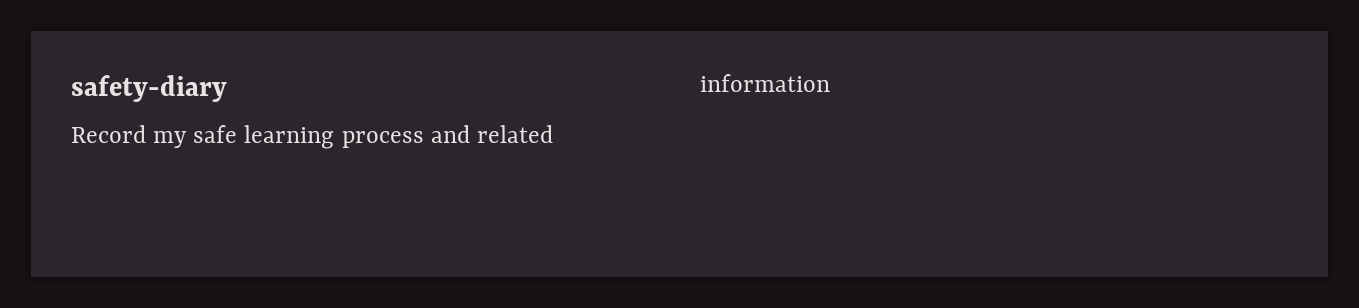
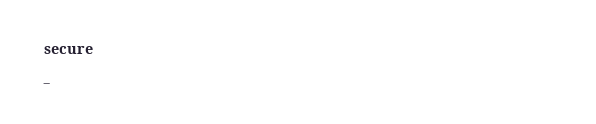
[71,75,227,102] [71,125,553,149] [700,74,830,92] safety-diary // Record my safe learning process and related information -> [44,46,93,54] [43,82,51,84] secure // _

